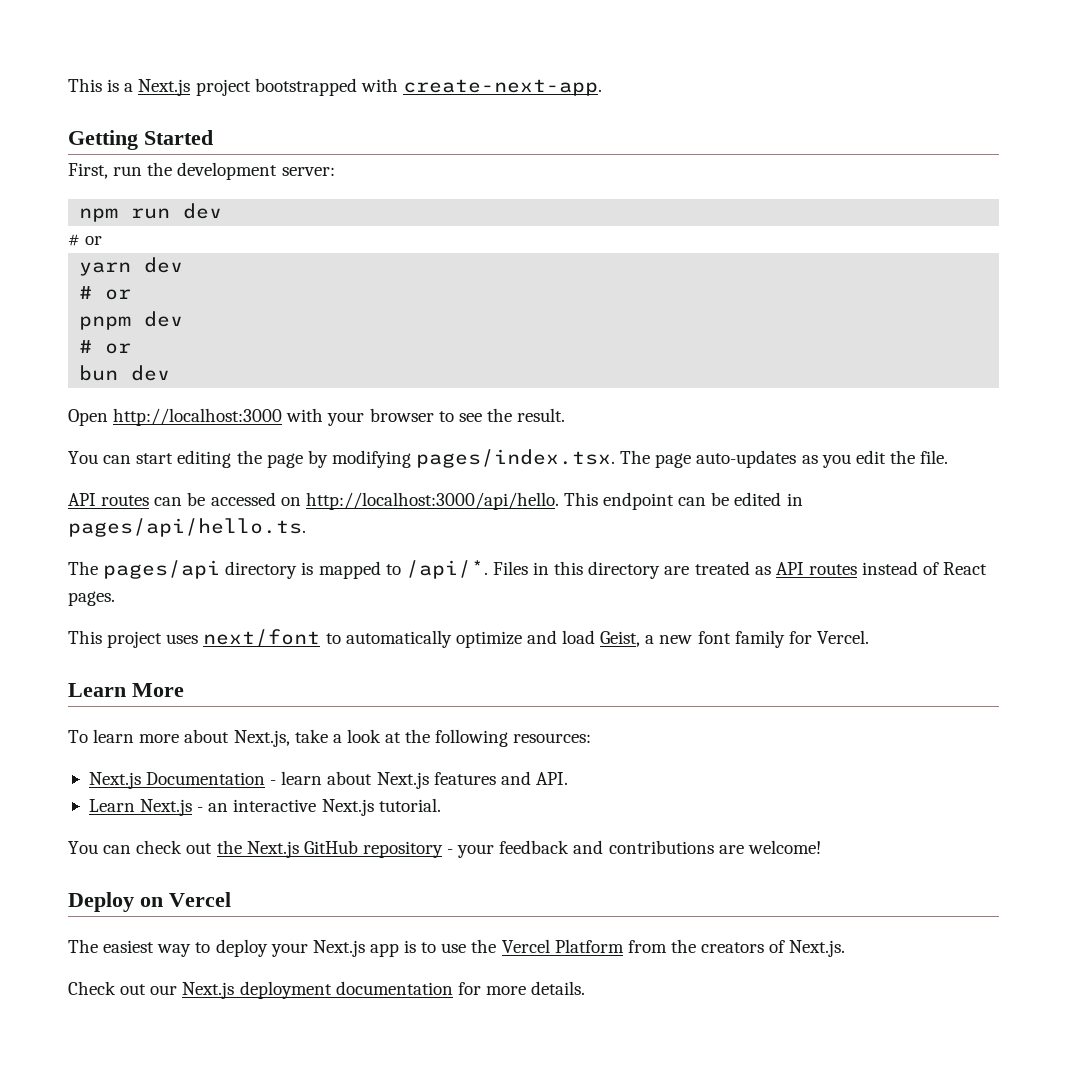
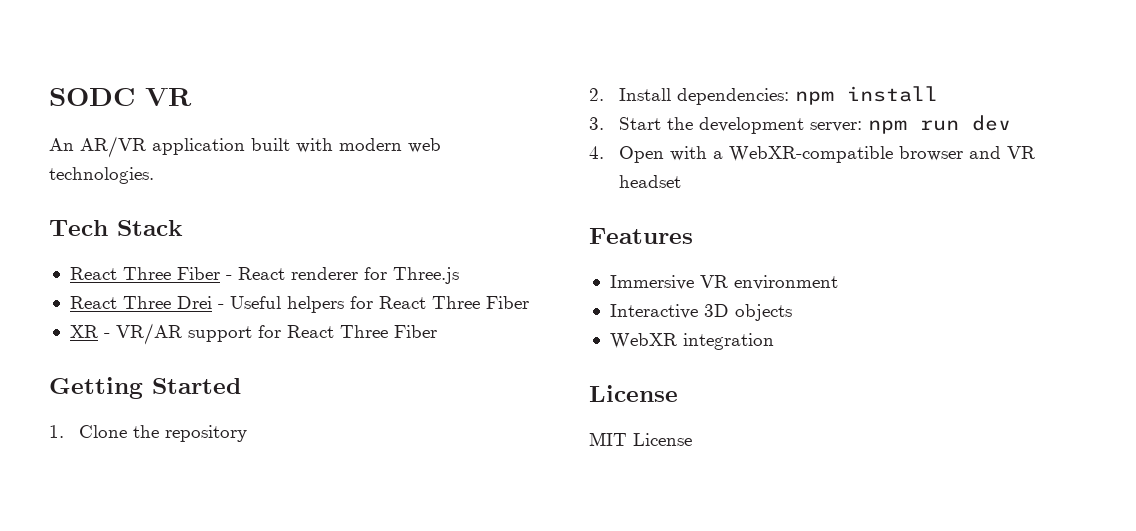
[68,78,602,96] [68,130,213,150] [68,163,143,179] This is a Next.js project bootstrapped with create-next-app. // Getting Started // First, run -> [49,88,192,106] [49,136,441,158] [49,167,154,184] [49,220,183,236] [69,267,459,284] [69,296,529,313] [69,323,437,345] [49,377,241,399] [49,425,248,442] [589,86,939,105] [589,117,662,130] SODC VR // An AR/VR application built with modern web technologies. // Tech Stack // React Three Fiber - React renderer for Three.js // React Three Drei - Useful helpers for React Three Fiber // XR - VR/AR support for React Three Fiber // Getting Started // 1. Clone the repository // 2. Install dependencies: npm install // 3. Start
(335, 171) // -> (863, 126) none
[68,234,103,246] [79,257,184,276] [79,286,132,300] [79,311,184,330] [79,340,132,354] [79,365,171,381] [68,408,566,426] [68,449,949,468] [68,492,803,510] [68,518,306,537] [68,560,988,579] [68,591,115,606] [68,629,869,648] [68,683,184,697] [68,729,592,747] [88,771,568,789] [88,798,441,816] [68,840,821,858] [68,892,231,912] [68,939,846,957] [68,981,586,999] # or // yarn dev // # or // pnpm dev // # or // bun dev // Open http://localhost:3000 with your browser to see the result. // You can start editing the page by modifying pages/index.tsx. The page auto-updates as you edit the file. // API routes can be accessed on http://localhost:3000/api/hello. This endpoint can be edited in pages/api/hello.ts. // The pages/api directory is mapped to /api/*. Files in this directory are treated as API routes instead of React pages. // This project uses next/font to automatically optimize and load Geist, a new font family for Vercel. // Learn More // To learn more about Next.js, take a look at the following resources: // Next.js Documentation - learn about Next.js features and API. // Learn Next.js - an interactive Next.js tutorial. // You can check out the Next.js GitHub repository - your feedback and contributions are welcome! // Deploy on Vercel // The easiest way to deploy your Next.js app is to use the Vercel Platform from the creators of Next.js. // Check out our Next.js deployment documentation for more details. -> [589,146,1036,163] [619,175,682,188] [589,228,693,244] [609,275,838,290] [609,304,792,321] [609,333,774,350] [589,385,678,402] [589,432,692,446] 4. Open with a WebXR-compatible browser and VR headset // Features // Immersive VR environment // Interactive 3D objects // WebXR integration // License // MIT License

